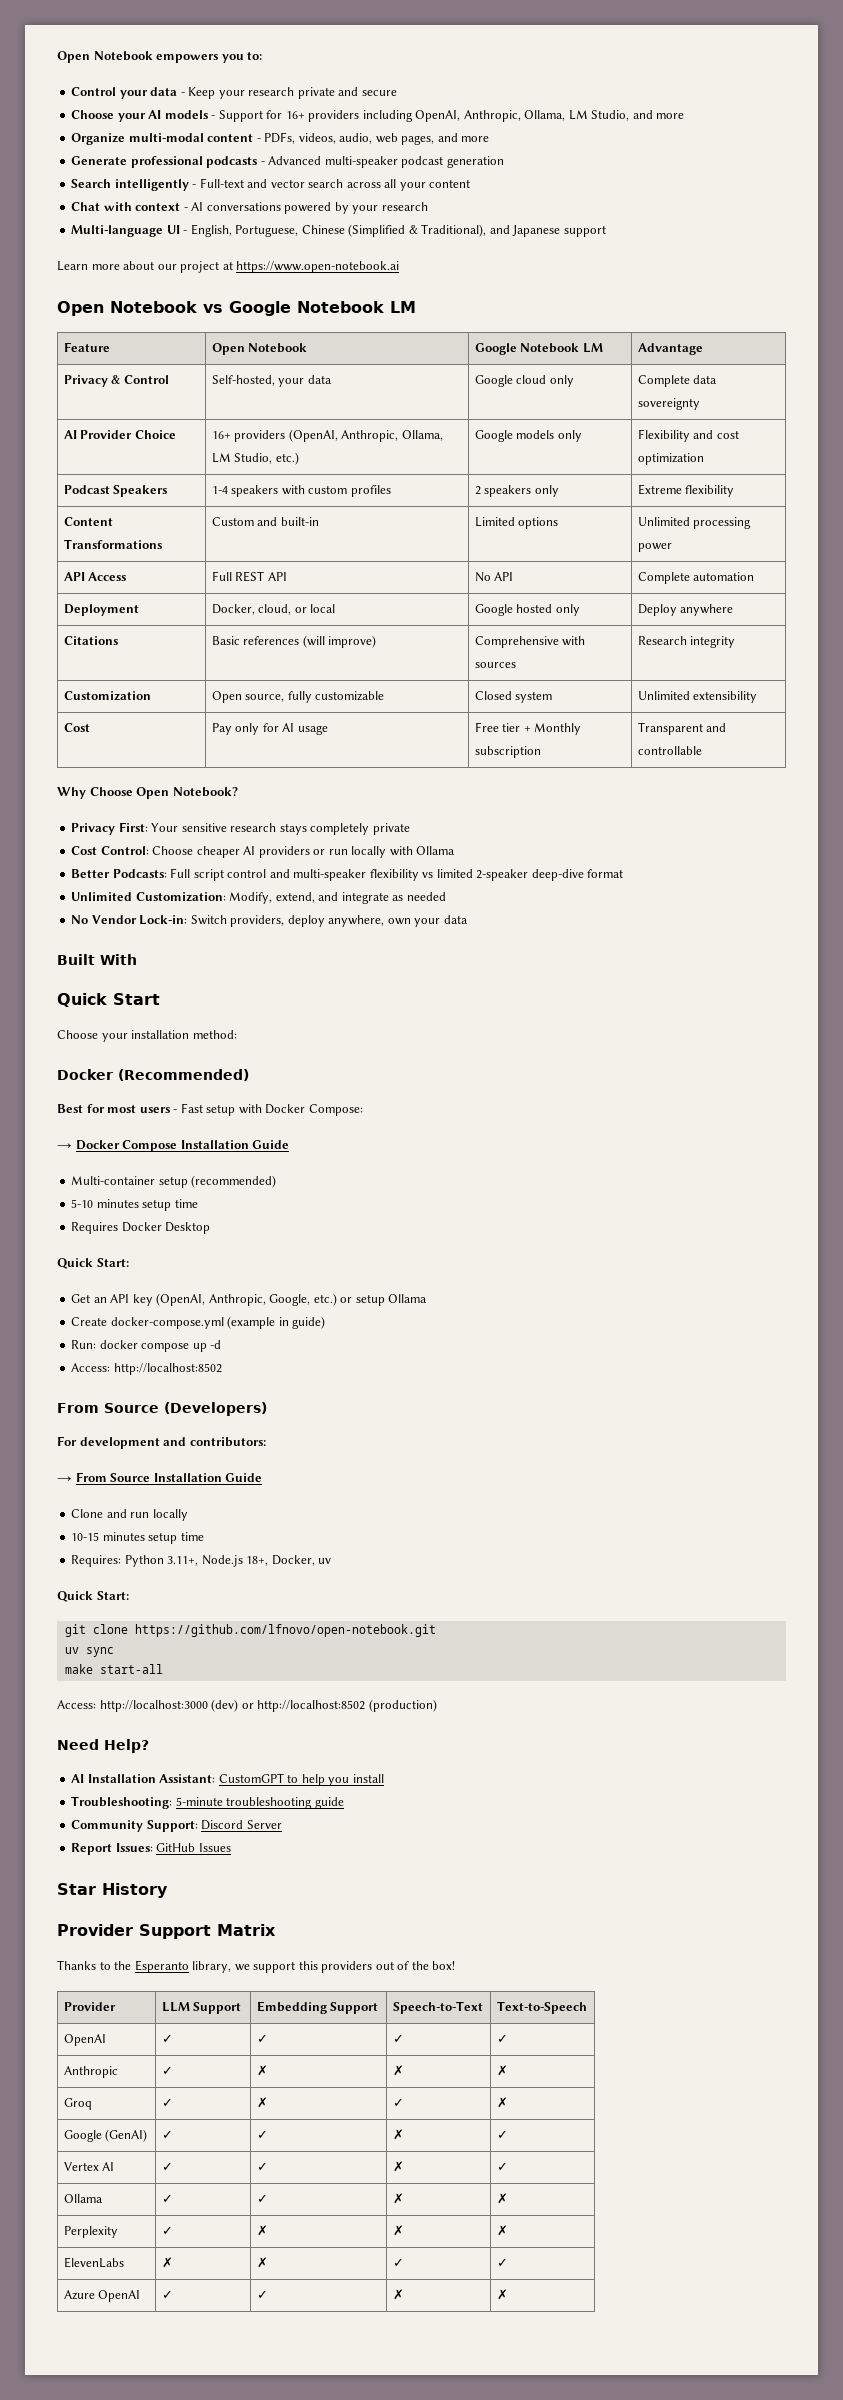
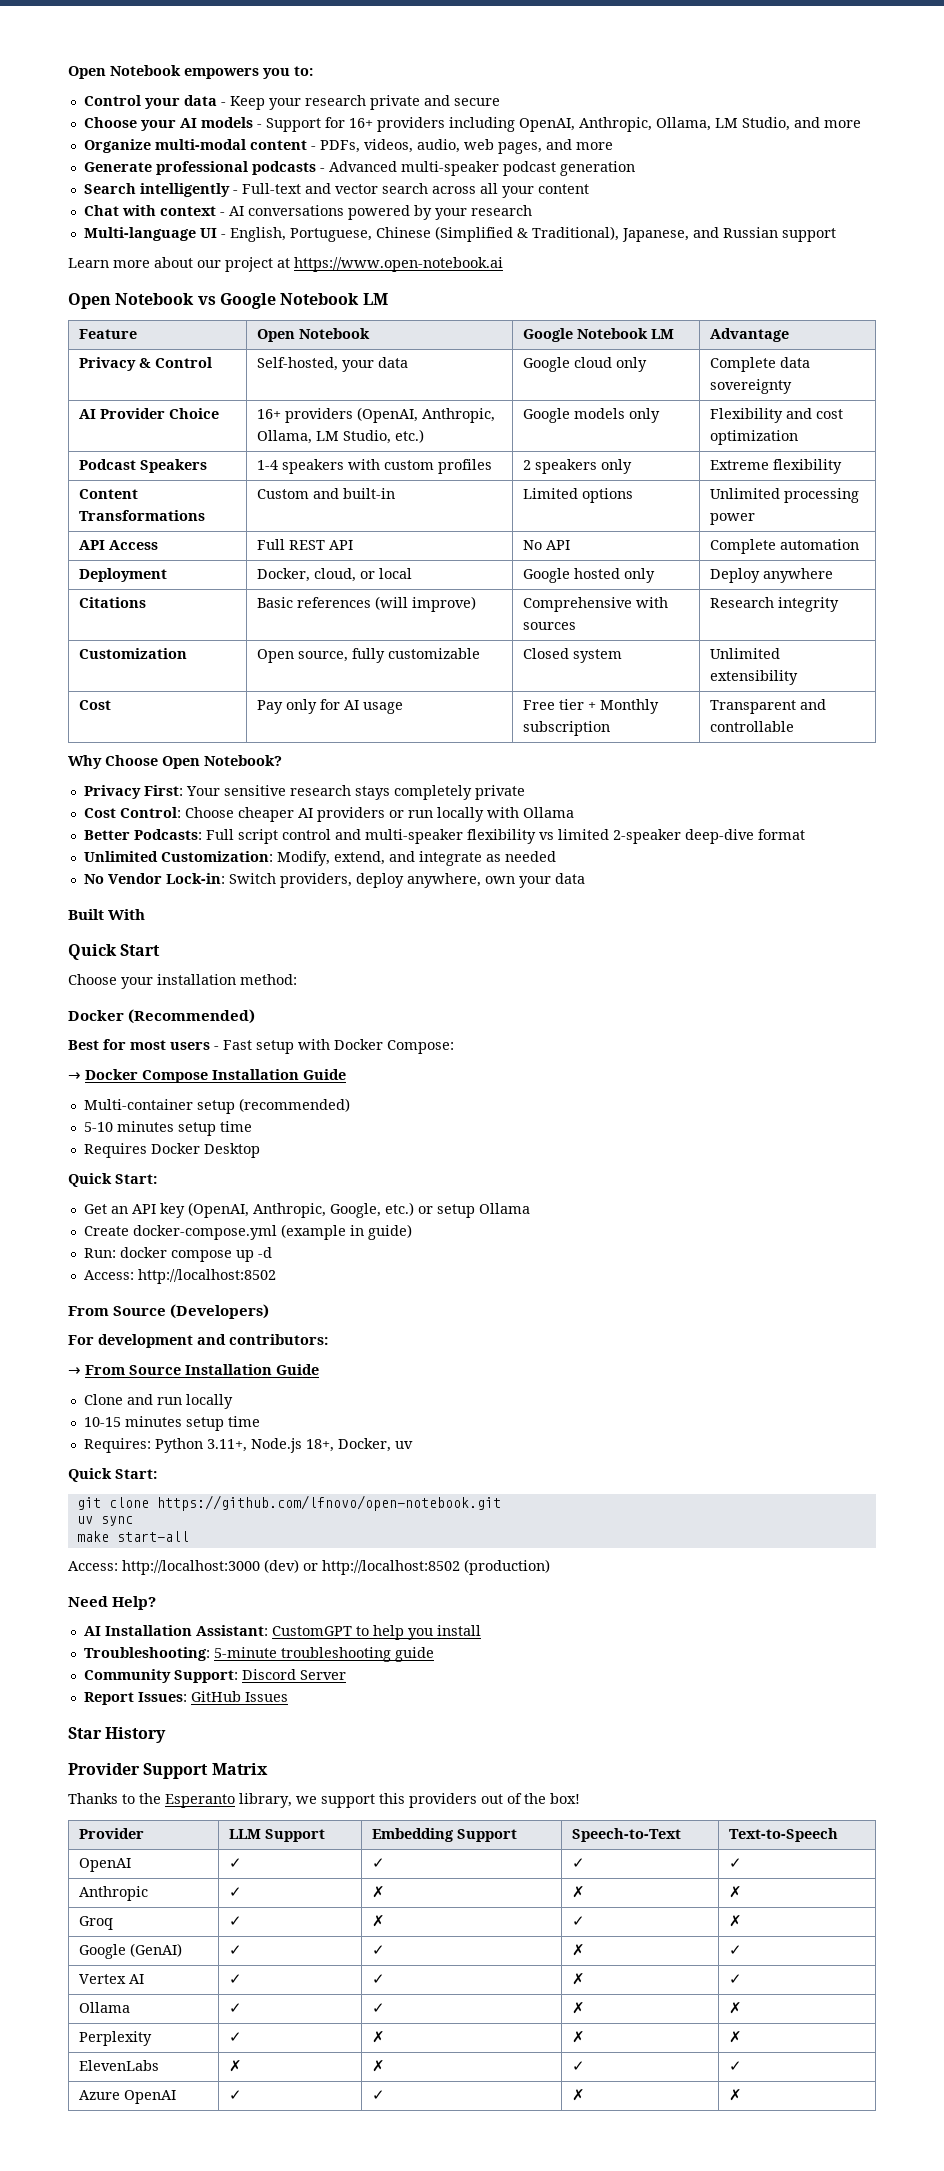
[489,225,561,237] and Japanese -> [621,227,778,242] Japanese, and Russian

